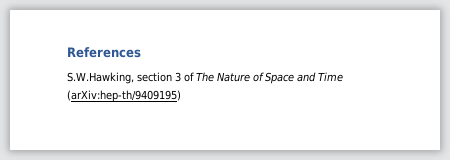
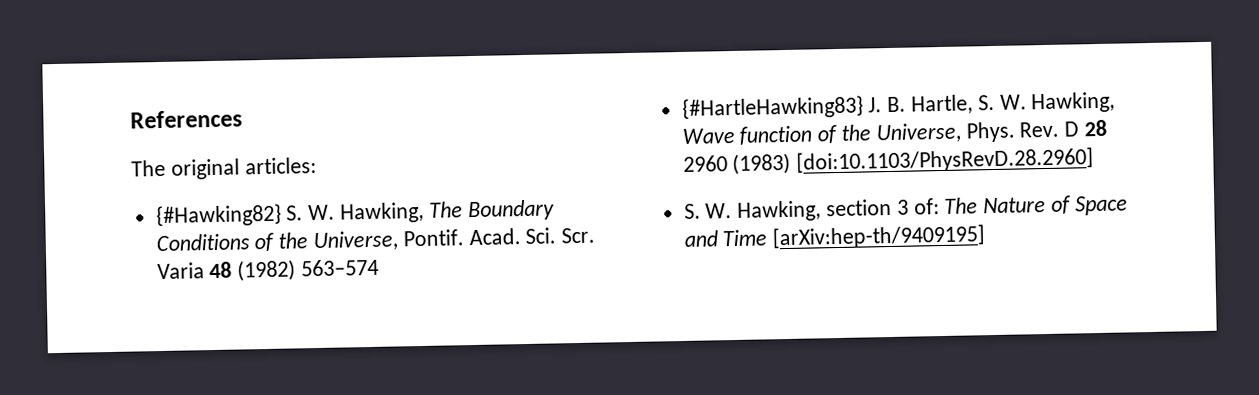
[67,72,134,84] S.W.Hawking, -> [131,157,317,180] [155,199,555,228] [155,227,596,252] [156,258,380,282] [681,91,1116,120] [681,119,1108,145] [682,147,1095,176] [683,200,822,222] The original articles: // {#Hawking82} S. W. Hawking, The Boundary Conditions of the Universe, Pontif. Acad. Sci. Scr. Varia 48 (1982) 563–574 // {#HartleHawking83} J. B. Hartle, S. W. Hawking, Wave function of the Universe, Phys. Rev. D 28 2960 (1983) [doi:10.1103/PhysRevD.28.2960] // S. W. Hawking,
[183,72,194,82] of -> [913,198,940,215] of:
[67,90,181,102] (arXiv:hep-th/9409195) -> [772,224,986,250] [arXiv:hep-th/9409195]

